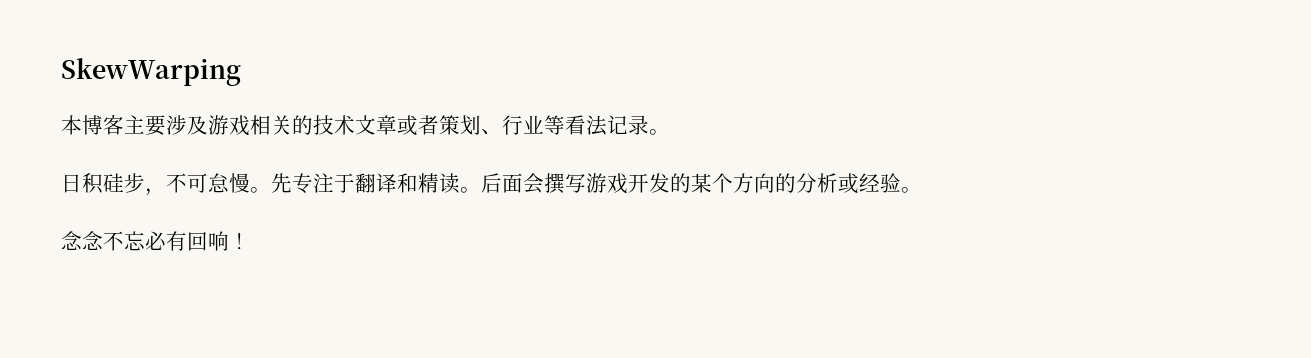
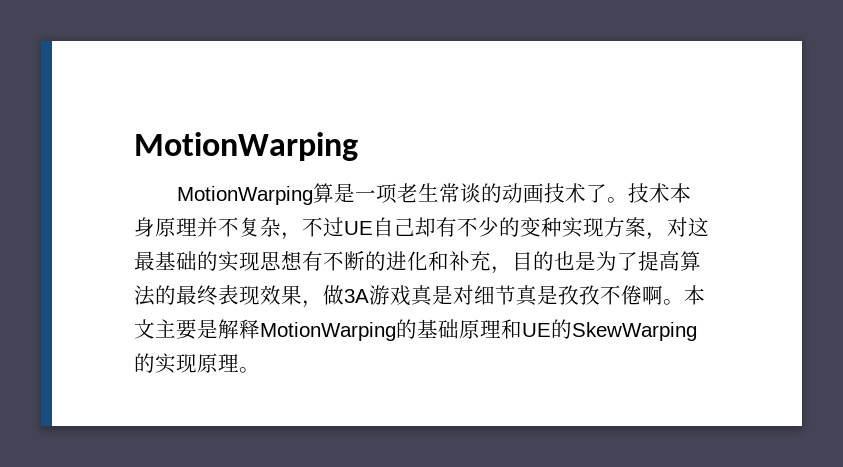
[61,58,241,86] [61,115,670,136] [61,173,922,196] [61,231,250,251] SkewWarping // 本博客主要涉及游戏相关的技术文章或者策划、行业等看法记录。 // 日积硅步，不可怠慢。先专注于翻译和精读。后面会撰写游戏开发的某个方向的分析或经验。 // 念念不忘必有回响！ -> [134,132,358,161] [176,183,691,205] [134,217,709,240] [134,251,701,274] [134,285,705,308] [134,319,697,341] [134,353,260,374] MotionWarping // MotionWarping算是一项老生常谈的动画技术了。技术本身原理并不复杂，不过UE自己却有不少的变种实现方案，对这最基础的实现思想有不断的进化和补充，目的也是为了提高算法的最终表现效果，做3A游戏真是对细节真是孜孜不倦啊。本文主要是解释MotionWarping的基础原理和UE的SkewWarping的实现原理。

